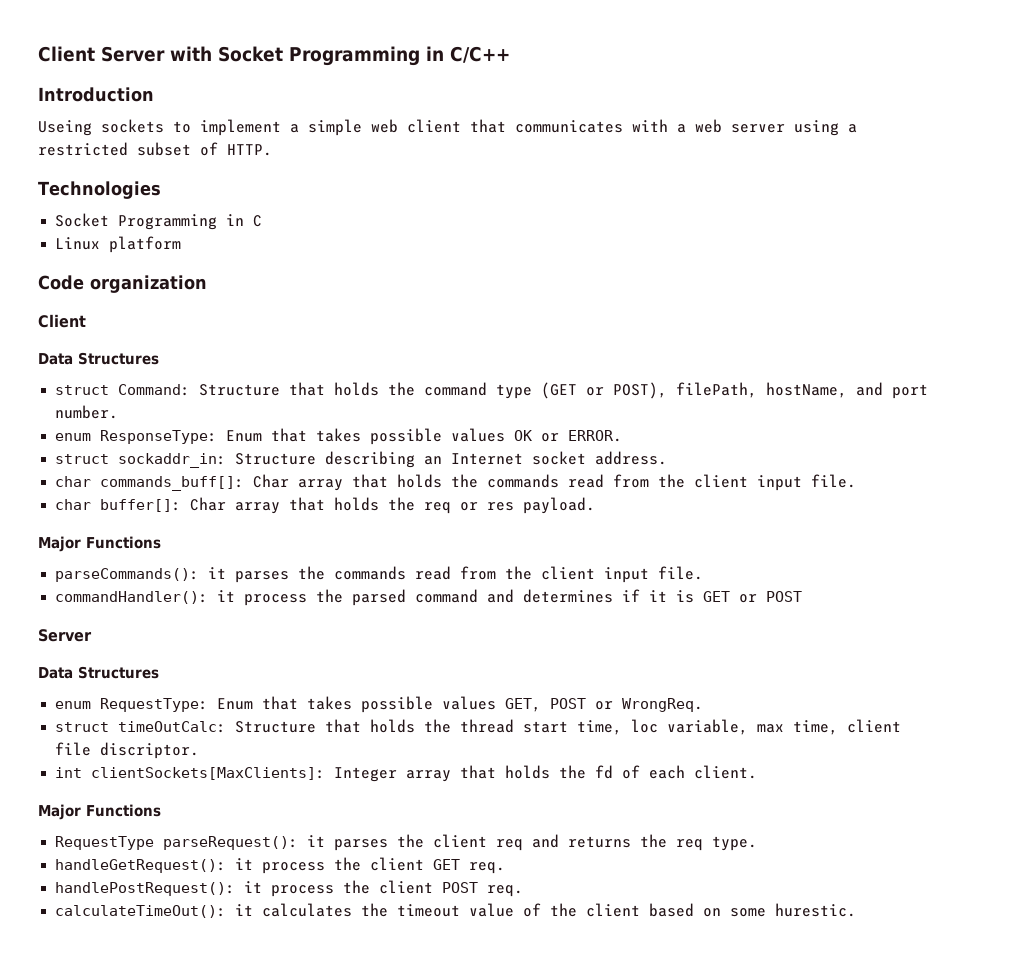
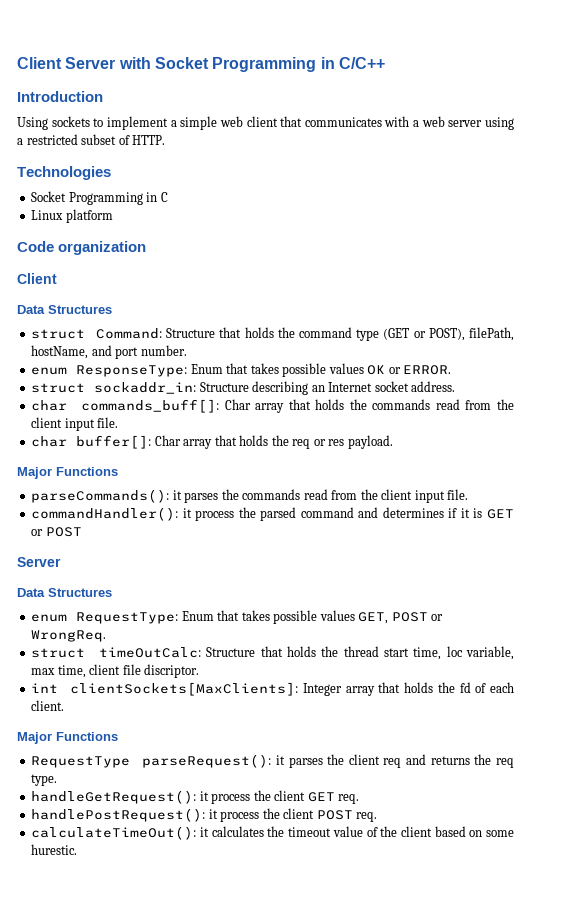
[38,120,92,136] Useing -> [17,117,48,130] Using

